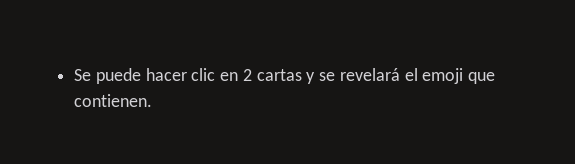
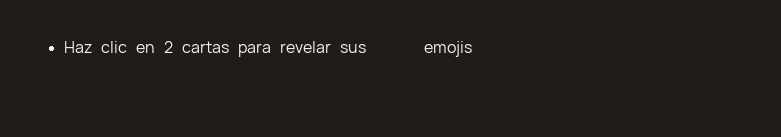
[74,68,187,84] Se puede hacer -> [63,41,92,53] Haz
[306,68,495,84] [74,94,153,107] y se revelará el emoji que contienen. -> [237,41,472,57] para revelar sus emojis

